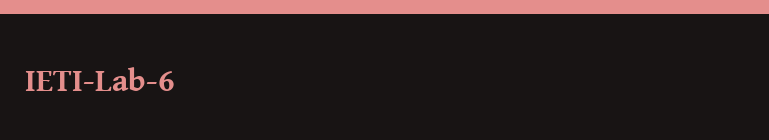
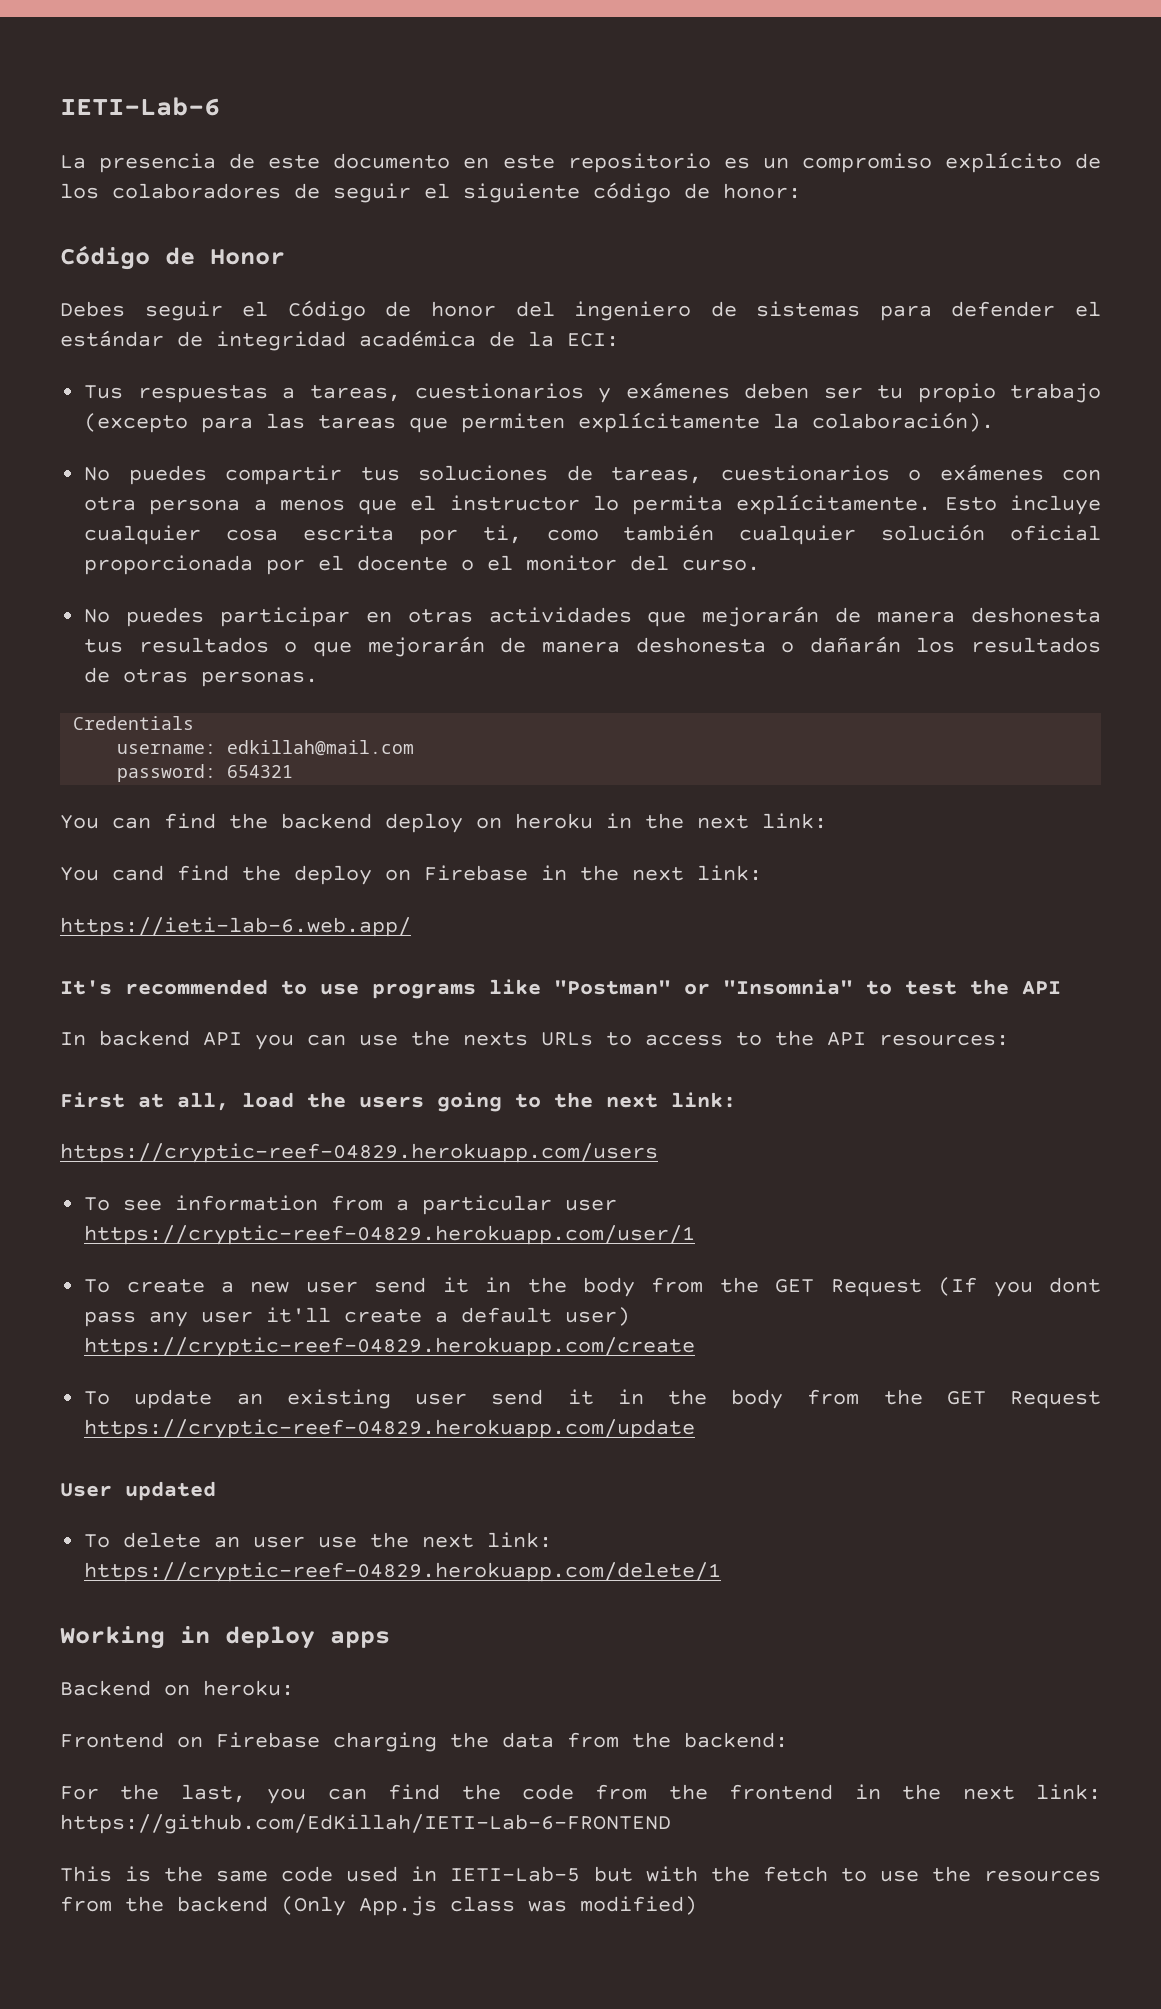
(175, 79) none -> [60,152,1101,173] [60,182,801,203] [60,245,285,270] [60,300,1101,321] [60,330,619,351] [84,382,1101,403] [84,412,995,433] [84,464,1101,485] [84,494,1101,515] [84,524,1101,545] [84,555,761,575] [84,606,1101,627] [84,636,1101,657] [84,667,319,687] [73,716,195,730] [117,740,415,756] [117,764,294,782] [60,813,827,833] [60,865,762,885] [60,917,411,937] [60,979,1061,999] [60,1030,1009,1050] [60,1092,736,1112] [60,1143,658,1163] [84,1195,618,1215] [84,1225,696,1245] [84,1277,1101,1297] [84,1307,631,1327] [84,1337,696,1357] [84,1389,1102,1409] [84,1419,696,1439] [60,1481,216,1501] [84,1532,553,1548] [84,1562,722,1582] [60,1626,390,1649] [60,1680,294,1696] [60,1732,788,1752] [60,1784,1101,1804] [60,1814,671,1834] [60,1866,1102,1882] [60,1896,697,1916] // La presencia de este documento en este repositorio es un compromiso explícito de los colaboradores de seguir el siguiente código de honor: // Código de Honor // Debes seguir el Código de honor del ingeniero de sistemas para defender el estándar de integridad académica de la ECI: // Tus respuestas a tareas, cuestionarios y exámenes deben ser tu propio trabajo (excepto para las tareas que permiten explícitamente la colaboración). // No puedes compartir tus soluciones de tareas, cuestionarios o exámenes con otra persona a menos que el instructor lo permita explícitamente. Esto incluye cualquier cosa escrita por ti, como también cualquier solución oficial proporcionada por el docente o el monitor del curso. // No puedes participar en otras actividades que mejorarán de manera deshonesta tus resultados o que mejorarán de manera deshonesta o dañarán los resultados de otras personas. // Credentials // username: edkillah@mail.com // password: 654321 // You can find the backend deploy on heroku in the next link: // You cand find the deploy on Firebase in the next link: // https://ieti-lab-6.web.app/ // It's recommended to use programs like "Postman" or "Insomnia" to test the API // In backend API you can use the nexts URLs to access to the API resources: // First at all, load the users going to the next link: // https://cryptic-reef-04829.herokuapp.com/users // To see information from a particular user https://cryptic-reef-04829.herokuapp.com/user/1 // To create a new user send it in the body from the GET Request (If you dont pass any user it'll create a default user) https://cryptic-reef-04829.herokuapp.com/create // To update an existing user send it in the body from the GET Request https://cryptic-reef-04829.herokuapp.com/update // User updated // To delete an user use the next link: https://cryptic-reef-04829.herokuapp.com/delete/1 // Working in deploy apps // Backend on heroku: // Frontend on Firebase charging the data from the backend: // For the last, you can find the code from the frontend in the next link: https://github.com/EdKillah/IETI-Lab-6-FRONTEND // This is the same code used in IETI-Lab-5 but with the fetch to use the resources from the backend (Only App.js class was modified)

